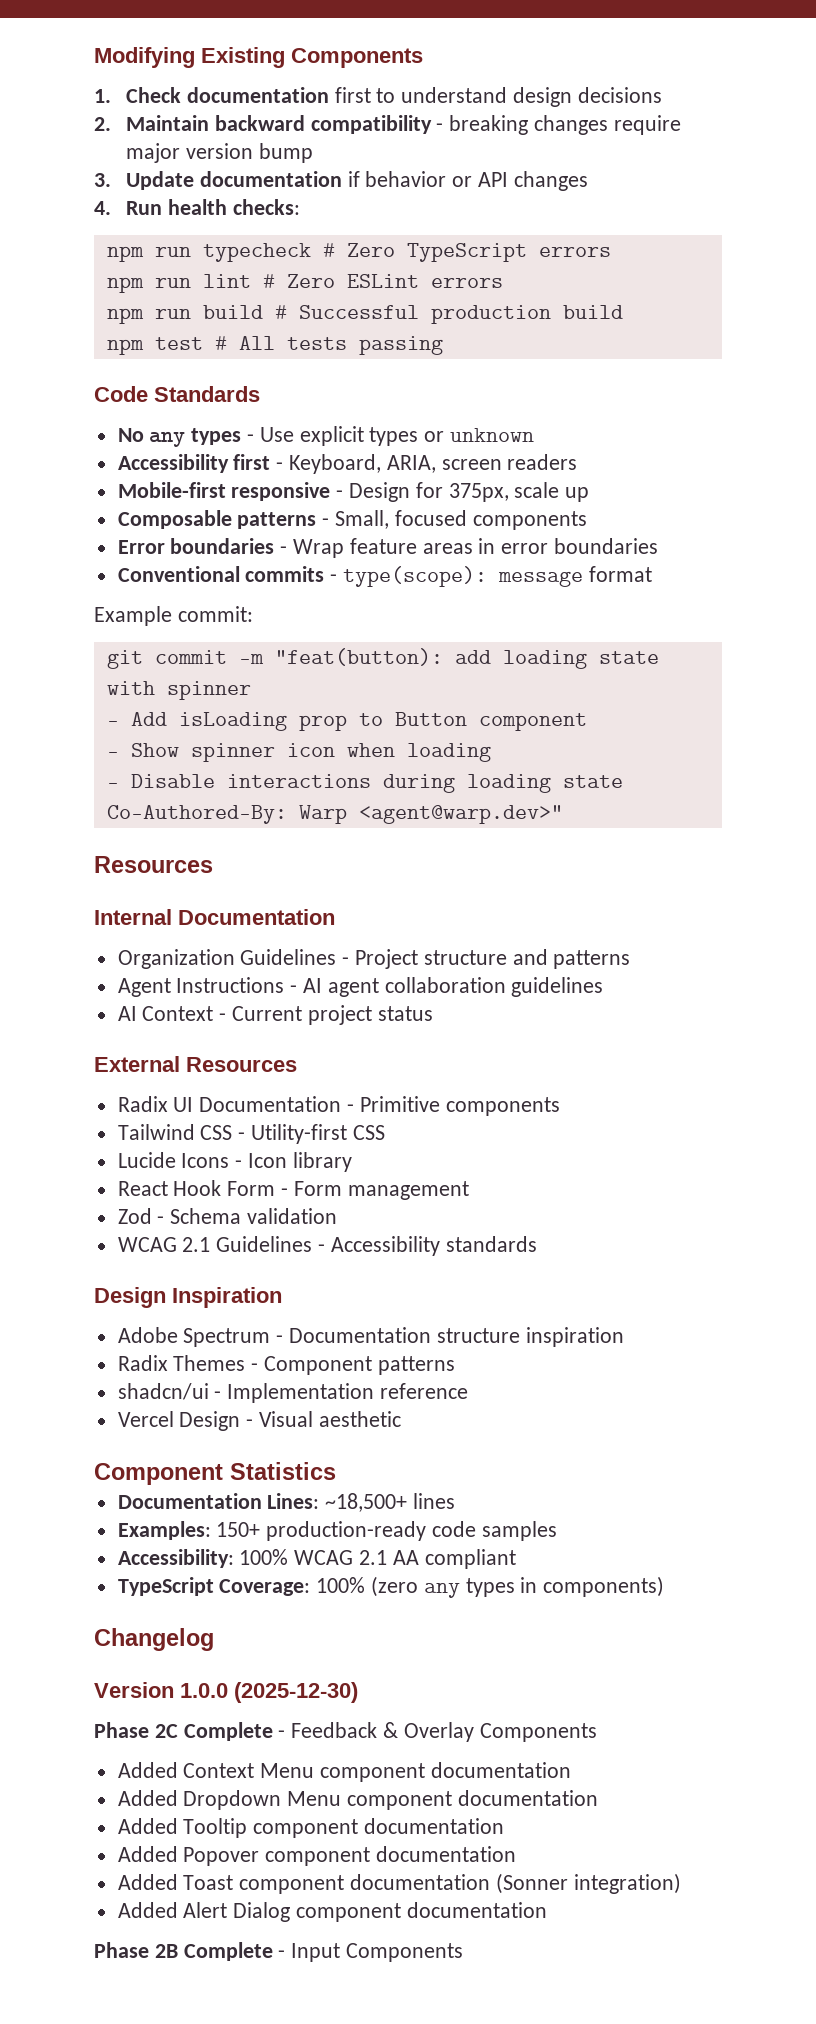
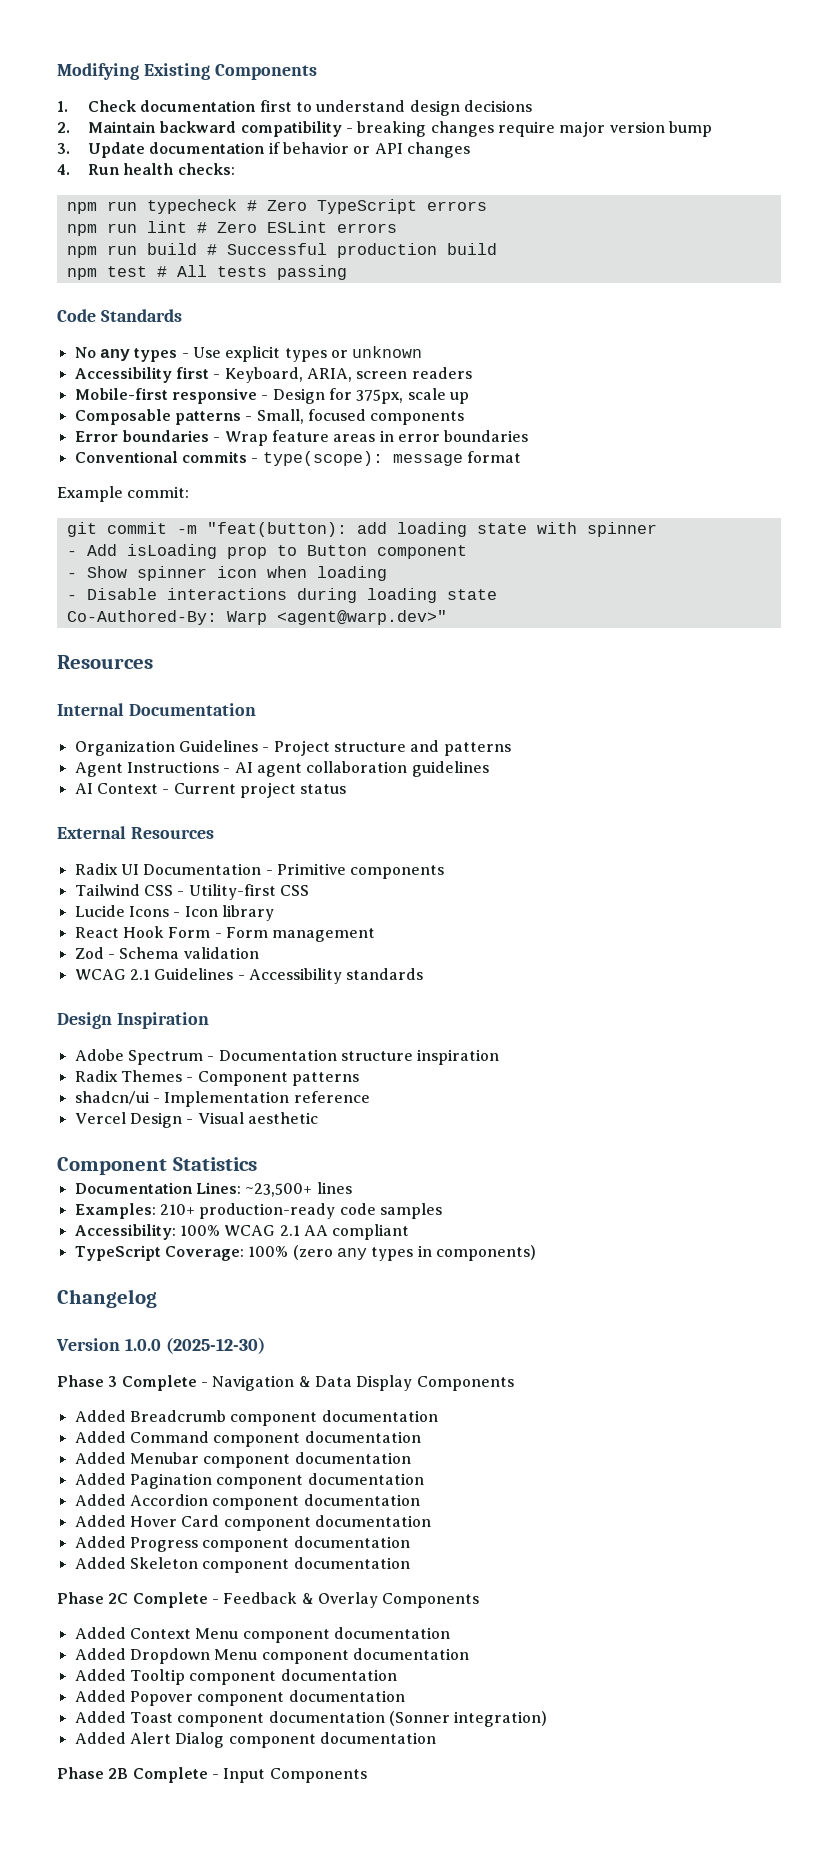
[325,1493,408,1512] ~18,500+ -> [245,1183,313,1197] ~23,500+
[216,1522,261,1537] 150+ -> [159,1204,195,1215] 210+
(358, 1692) none -> [57,1375,514,1391] [74,1410,438,1426] [74,1431,421,1447] [74,1452,411,1468] [74,1473,424,1489] [74,1494,420,1510] [74,1515,431,1531] [74,1536,410,1552] [74,1557,410,1573] // Phase 3 Complete - Navigation & Data Display Components // Added Breadcrumb component documentation // Added Command component documentation // Added Menubar component documentation // Added Pagination component documentation // Added Accordion component documentation // Added Hover Card component documentation // Added Progress component documentation // Added Skeleton component documentation

